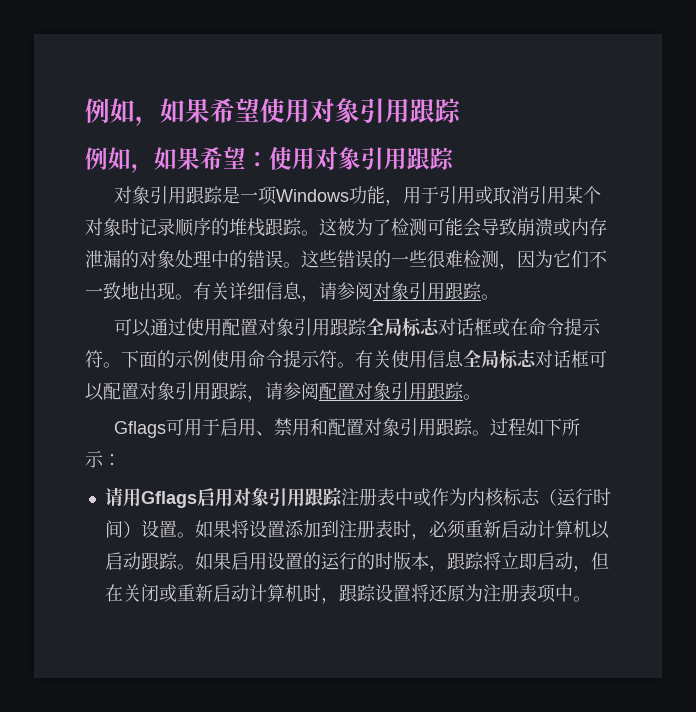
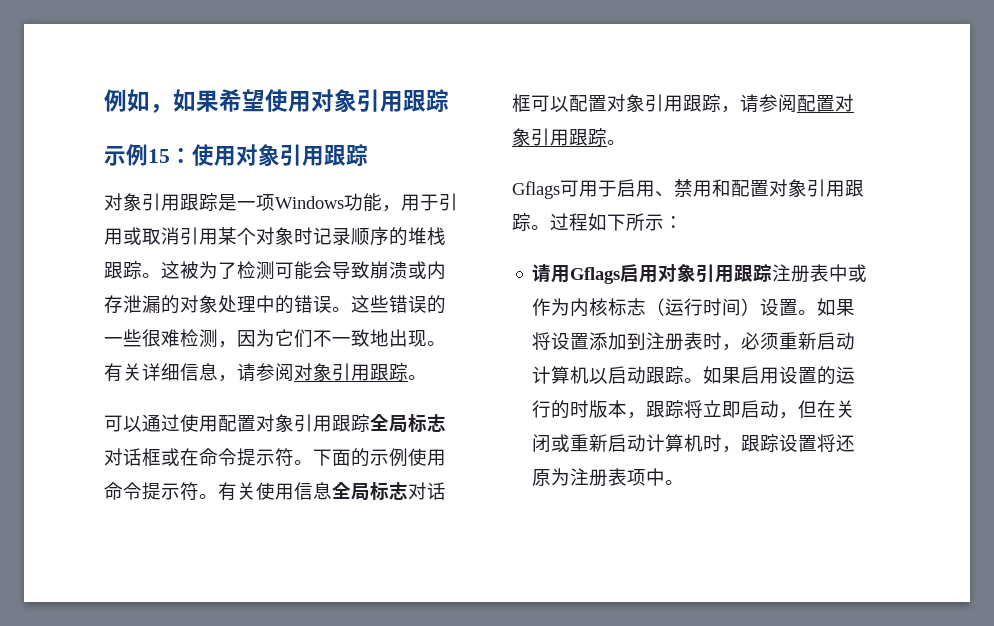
[85,147,246,173] 例如，如果希望 -> [104,144,170,166] 示例15

